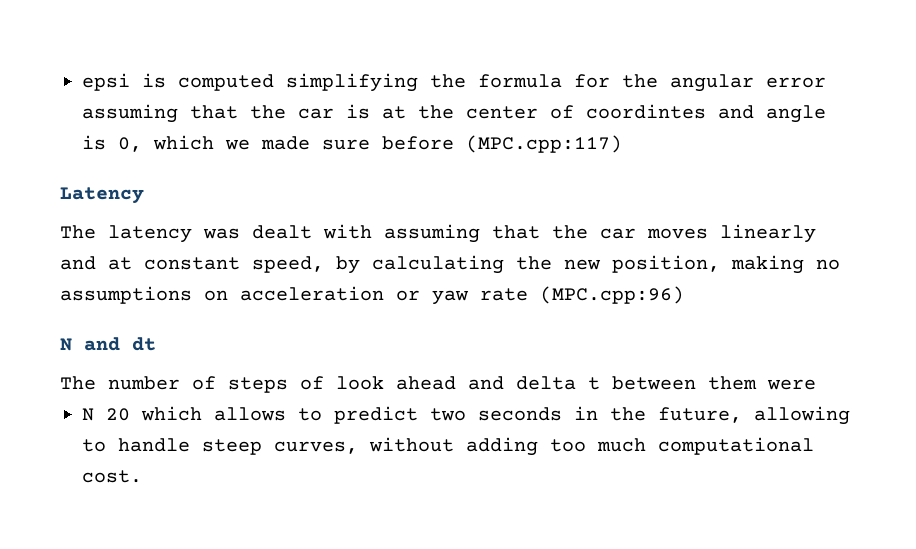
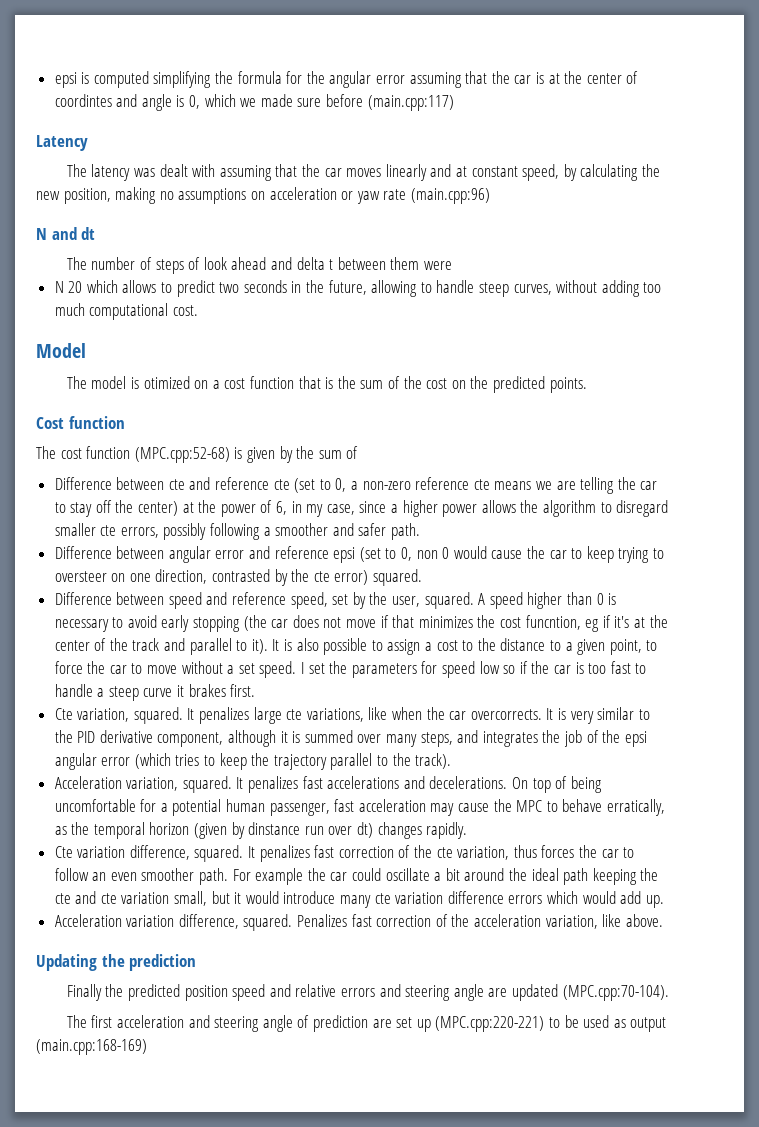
[466,135,622,153] (MPC.cpp:117) -> [367,95,454,111] (main.cpp:117)
[540,286,684,304] (MPC.cpp:96) -> [410,188,490,204] (main.cpp:96)
(142, 476) none -> [36,343,86,358] [66,376,587,393] [36,416,125,429] [36,446,359,463] [54,477,658,494] [54,500,669,517] [54,523,421,540] [54,546,664,563] [54,569,423,586] [54,592,617,609] [54,615,668,632] [54,638,658,655] [54,661,647,678] [54,684,256,701] [54,707,650,724] [54,730,647,747] [54,753,452,770] [54,776,602,793] [54,799,665,816] [54,822,468,839] [54,845,635,862] [54,868,659,885] [54,891,664,908] [54,914,663,931] [36,954,197,971] [66,984,669,1001] [66,1015,667,1032] [36,1039,147,1055] // Model // The model is otimized on a cost function that is the sum of the cost on the predicted points. // Cost function // The cost function (MPC.cpp:52-68) is given by the sum of // Difference between cte and reference cte (set to 0, a non-zero reference cte means we are telling the car to stay off the center) at the power of 6, in my case, since a higher power allows the algorithm to disregard smaller cte errors, possibly following a smoother and safer path. // Difference between angular error and reference epsi (set to 0, non 0 would cause the car to keep trying to oversteer on one direction, contrasted by the cte error) squared. // Difference between speed and reference speed, set by the user, squared. A speed higher than 0 is necessary to avoid early stopping (the car does not move if that minimizes the cost funcntion, eg if it's at the center of the track and parallel to it). It is also possible to assign a cost to the distance to a given point, to force the car to move without a set speed. I set the parameters for speed low so if the car is too fast to handle a steep curve it brakes first. // Cte variation, squared. It penalizes large cte variations, like when the car overcorrects. It is very similar to the PID derivative component, although it is summed over many steps, and integrates the job of the epsi angular error (which tries to keep the trajectory parallel to the track). // Acceleration variation, squared. It penalizes fast accelerations and decelerations. On top of being uncomfortable for a potential human passenger, fast acceleration may cause the MPC to behave erratically, as the temporal horizon (given by dinstance run over dt) changes rapidly. // Cte variation difference, squared. It penalizes fast correction of the cte variation, thus forces the car to follow an even smoother path. For example the car could oscillate a bit around the ideal path keeping the cte and cte variation small, but it would introduce many cte variation difference errors which would add up. // Acceleration variation difference, squared. Penalizes fast correction of the acceleration variation, like above. // Updating the prediction // Finally the predicted position speed and relative errors and steering angle are updated (MPC.cpp:70-104). // The first acceleration and steering angle of prediction are set up (MPC.cpp:220-221) to be used as output (main.cpp:168-169)

